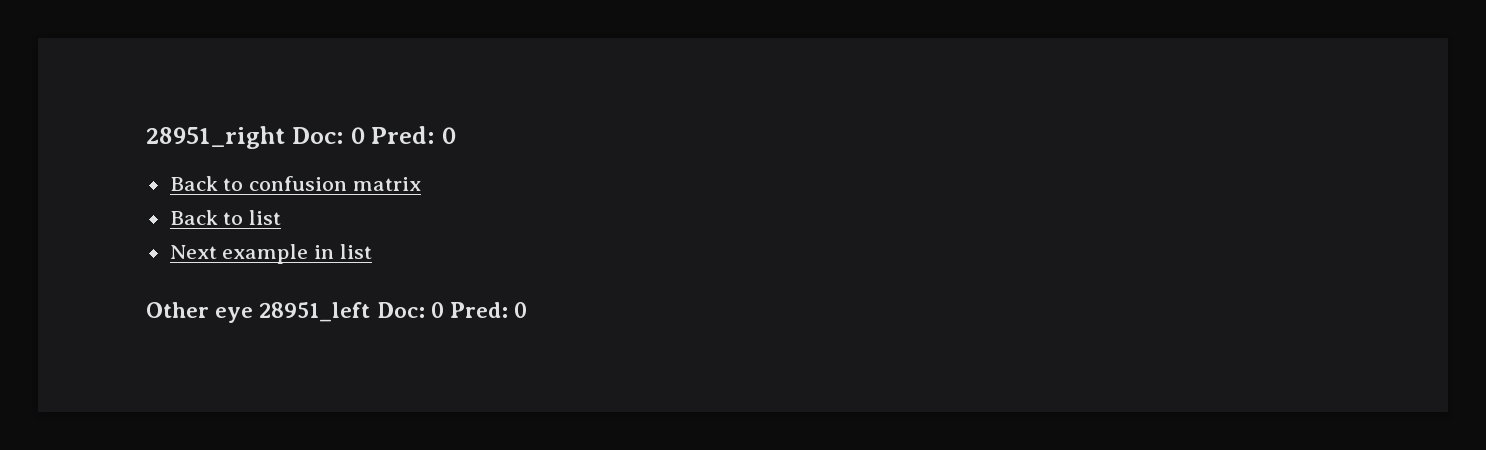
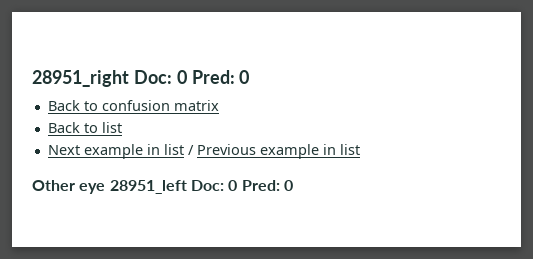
(373, 251) none -> [187,144,360,159] / Previous example in list

